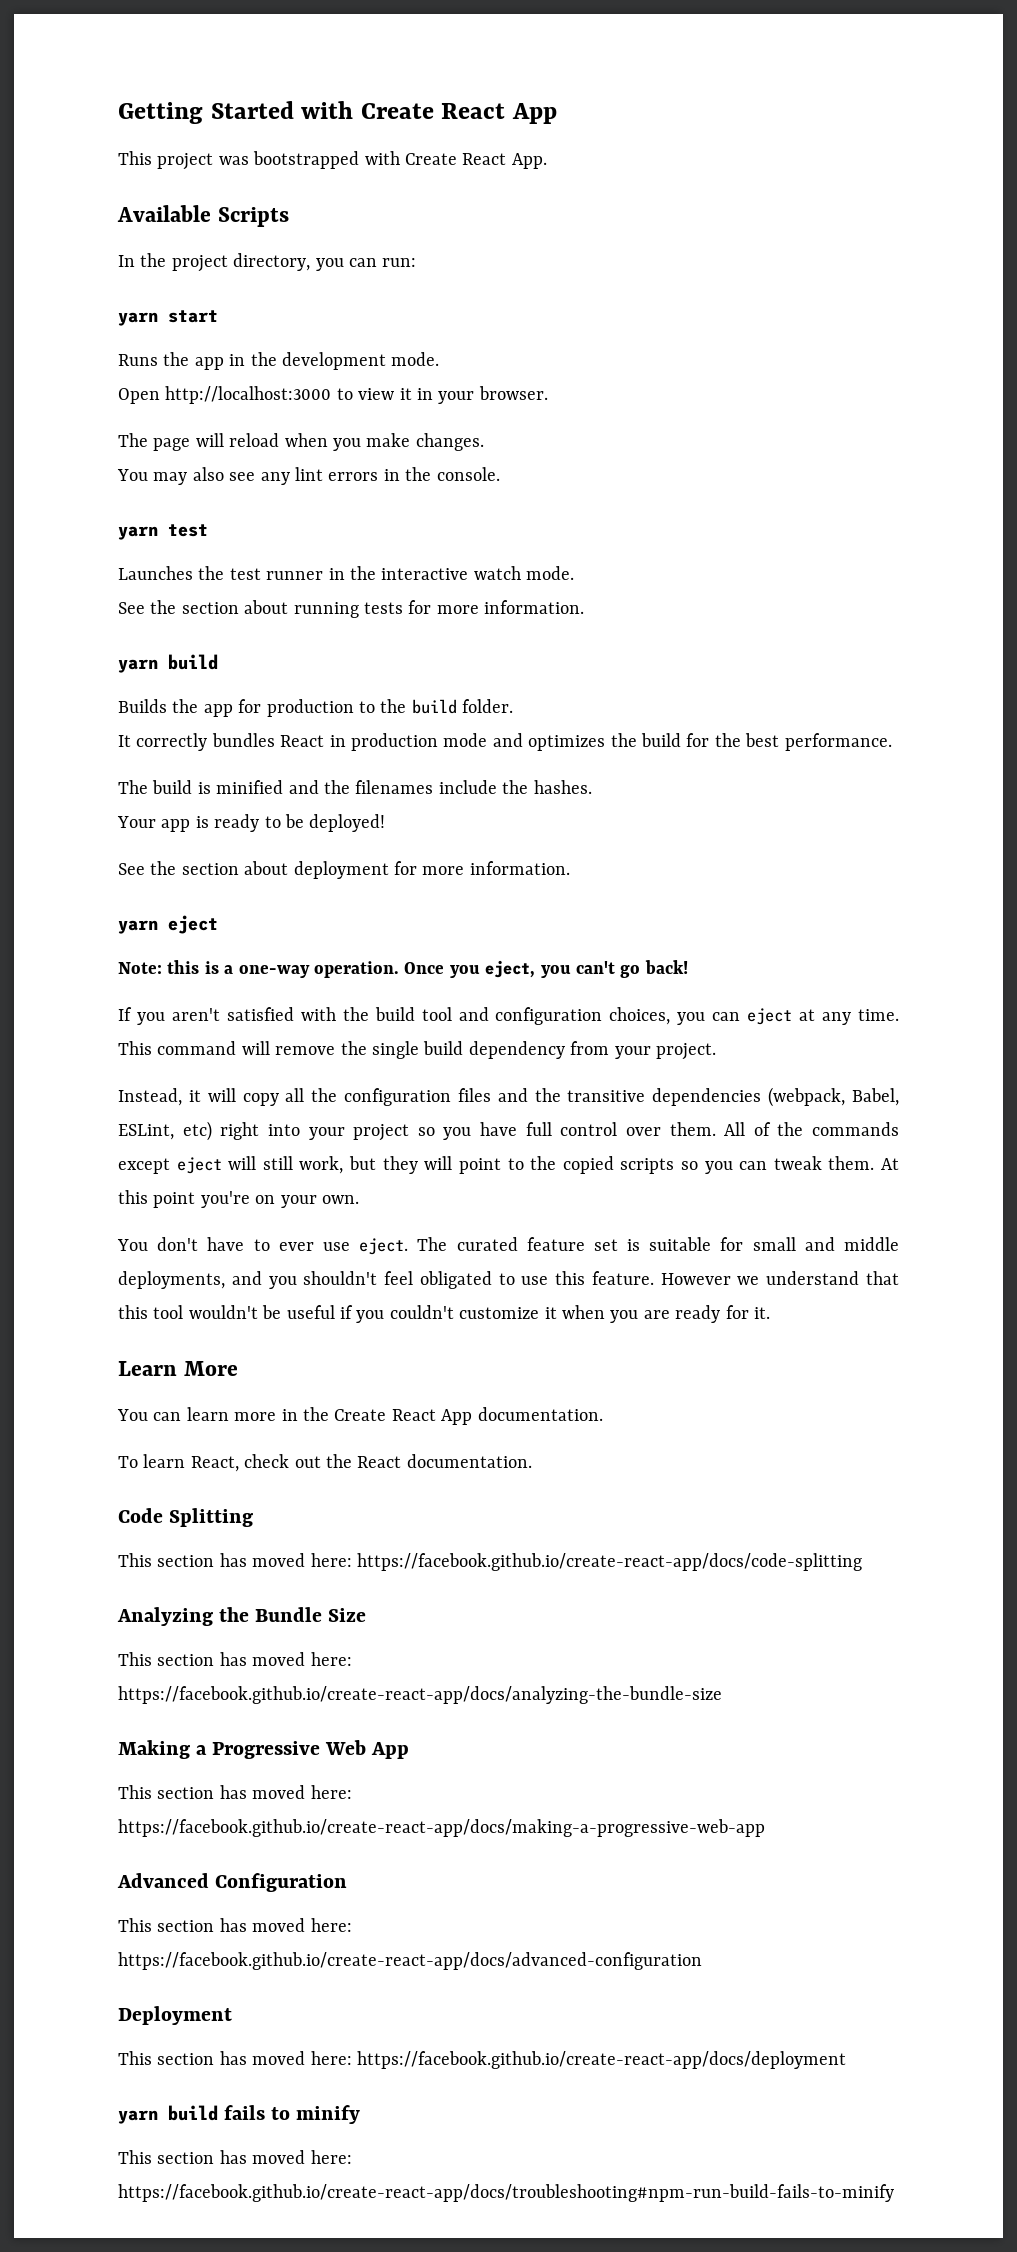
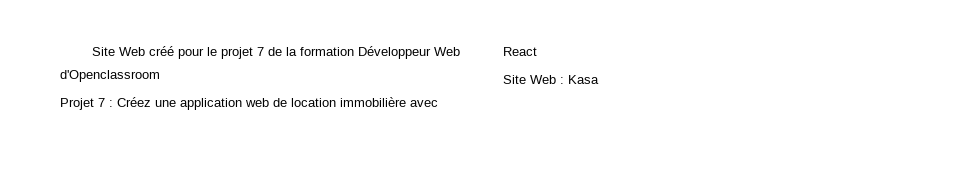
[118,101,557,124] [118,151,547,170] [117,205,289,227] [118,253,417,272] [118,310,218,326] [118,352,440,370] [118,386,548,404] [118,433,484,451] [117,467,500,485] [118,524,208,540] [118,566,575,580] [118,600,585,618] [118,654,218,673] [118,699,514,717] [118,733,892,751] [118,780,592,794] [117,814,386,832] [118,861,570,879] [118,915,218,934] [118,960,688,978] [118,1007,899,1025] [118,1041,716,1060] [118,1087,899,1107] [118,1121,899,1141] [118,1156,899,1174] [118,1190,359,1208] [117,1237,899,1255] [118,1271,899,1289] [118,1305,770,1323] [118,1361,238,1376] [117,1407,603,1425] [118,1454,532,1472] [118,1508,254,1527] [118,1553,862,1571] [117,1607,367,1626] [118,1652,352,1666] [118,1686,722,1704] [118,1740,410,1759] [118,1785,352,1799] [118,1819,765,1837] [117,1873,348,1892] [118,1918,352,1932] [118,1952,702,1970] [118,2006,232,2025] [118,2051,846,2069] [118,2105,361,2124] [118,2150,352,2164] [118,2184,894,2202] Getting Started with Create React App // This project was bootstrapped with Create React App. // Available Scripts // In the project directory, you can run: // yarn start // Runs the app in the development mode. // Open http://localhost:3000 to view it in your browser. // The page will reload when you make changes. // You may also see any lint errors in the console. // yarn test // Launches the test runner in the interactive watch mode. // See the section about running tests for more information. // yarn build // Builds the app for production to the build folder. // It correctly bundles React in production mode and optimizes the build for the best performance. // The build is minified and the filenames include the hashes. // Your app is ready to be deployed! // See the section about deployment for more information. // yarn eject // Note: this is a one-way operation. Once you eject, you can't go back! // If you aren't satisfied with the build tool and configuration choices, you can eject at any time. This command will remove the single build dependency from your project. // Instead, it will copy all the configuration files and the transitive dependencies (webpack, Babel, ESLint, etc) right into your project so you have full control over them. All of the commands except eject will still work, but they will point to the copied scripts so you can tweak them. At this point you're on your own. // You don't have to ever use eject. The curated feature set is suitable for small and middle deployments, and you shouldn't feel obligated to use this feature. However we understand that this tool wouldn't be useful if you couldn't customize it when you are ready for it. // Learn More // You can learn more in the Create React App documentation. // To learn React, check out the React documentation. // Code Splitting // This section has moved here: https://facebook.github.io/create-react-app/docs/code-splitting // Analyzing the Bundle Size // This section has moved here: https://facebook.github.io/create-react-app/docs/analyzing-the-bundle-size // Making a Progressive Web App // This section has moved here: https://facebook.github.io/create-react-app/docs/making-a-progressive-web-app // Advanced Configuration // This section has moved here: https://facebook.github.io/create-react-app/docs/advanced-configuration // Deployment // This section has moved here: https://facebook.github.io/create-react-app/docs/deployment // yarn build fails to minify // This section has moved here: https://facebook.github.io/create-react-app/docs/troubleshooting#npm-run-build-fails-to-minify -> [91,46,460,59] [60,70,160,82] [60,97,438,110] [503,47,537,56] [503,75,599,84] Site Web créé pour le projet 7 de la formation Développeur Web d'Openclassroom // Projet 7 : Créez une application web de location immobilière avec React // Site Web : Kasa

